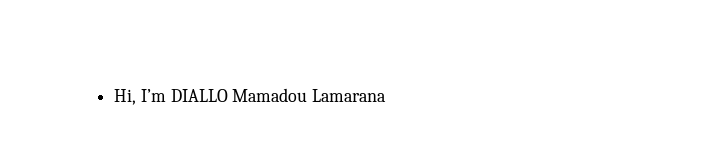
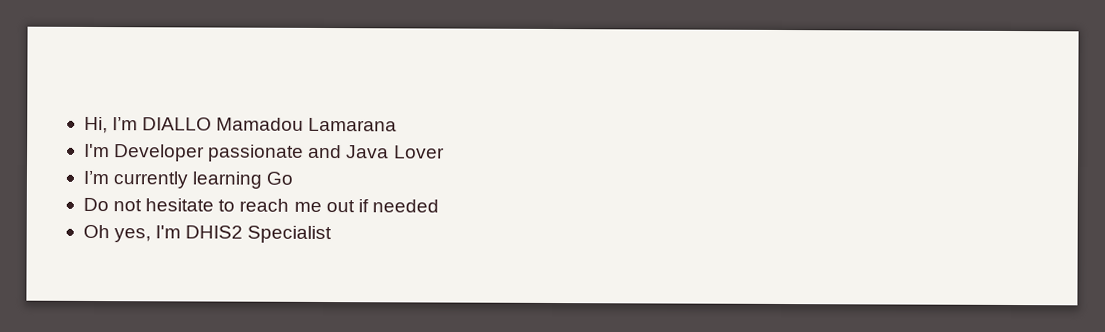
(387, 95) none -> [83,143,445,162] [82,170,294,189] [82,197,439,213] [82,224,333,244] // I'm Developer passionate and Java Lover // I’m currently learning Go // Do not hesitate to reach me out if needed // Oh yes, I'm DHIS2 Specialist

